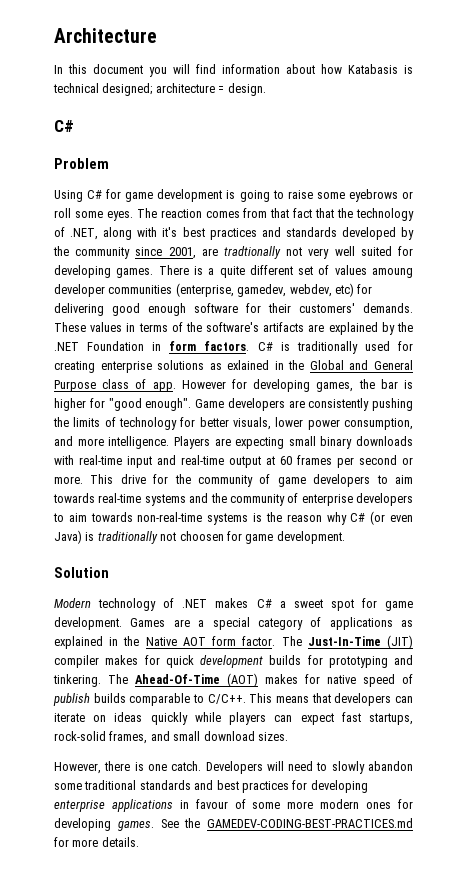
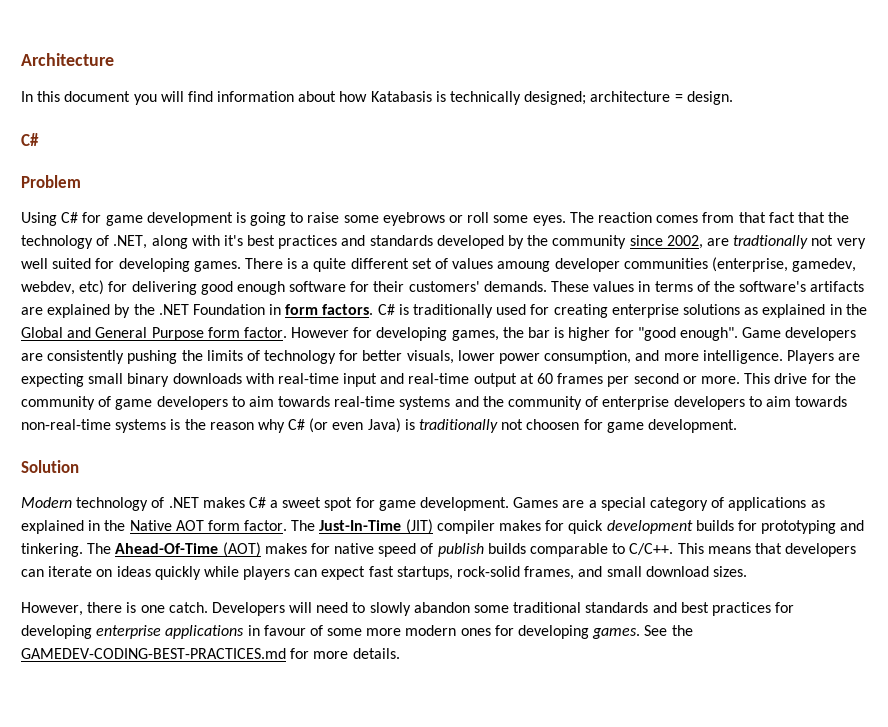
[53,83,99,93] technical -> [450,91,522,105] technically
[168,247,196,259] 2001, -> [666,235,703,249] 2002,
[227,360,270,370] exlained -> [762,304,826,318] explained
[102,379,176,392] class of app. -> [207,327,287,338] form factor.

